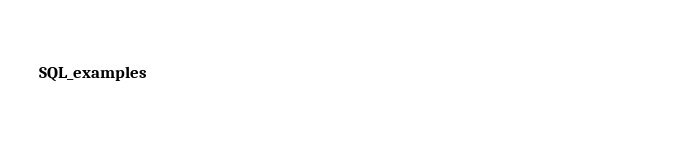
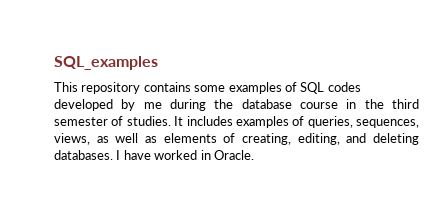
(147, 74) none -> [54,82,361,94] [54,99,419,111] [54,116,419,128] [54,133,419,145] [54,150,254,160] // This repository contains some examples of SQL codes developed by me during the database course in the third semester of studies. It includes examples of queries, sequences, views, as well as elements of creating, editing, and deleting databases. I have worked in Oracle.

